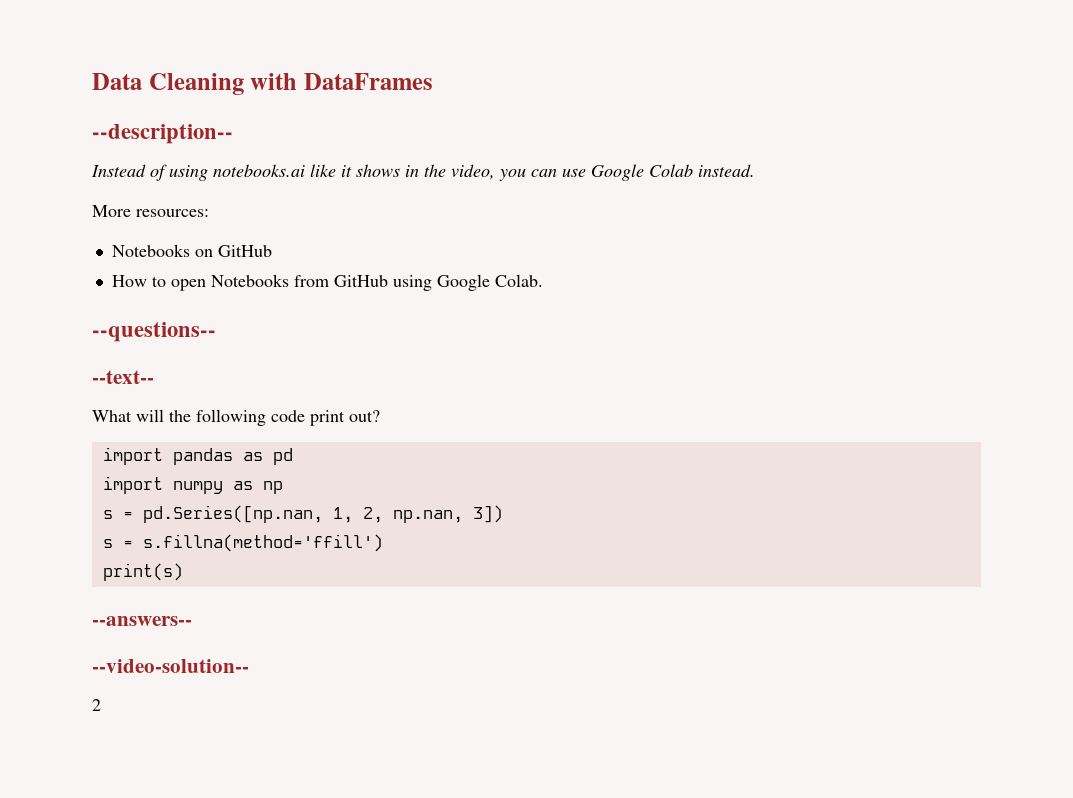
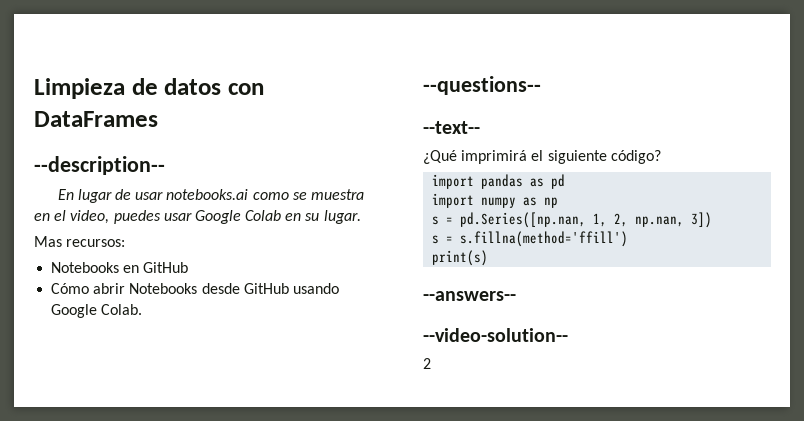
[92,73,433,95] [92,124,233,144] [91,164,755,181] [92,205,209,217] [111,244,213,257] Data Cleaning with DataFrames // --description-- // Instead of using notebooks.ai like it shows in the video, you can use Google Colab instead. // More resources: // Notebooks on -> [34,78,264,99] [34,111,158,127] [34,156,165,175] [57,189,364,203] [34,210,361,224] [34,236,126,247] [51,262,140,273] Limpieza de datos con DataFrames // --description-- // En lugar de usar notebooks.ai como se muestra en el video, puedes usar Google Colab en su lugar. // Mas recursos: // Notebooks en
[111,274,543,291] [92,322,216,342] [92,370,154,384] [92,409,380,426] How to open Notebooks from GitHub using Google Colab. // --questions-- // --text-- // What will the following code print out? -> [51,283,339,294] [51,304,143,318] [423,76,541,95] [423,121,480,134] [423,150,661,164] Cómo abrir Notebooks desde GitHub usando Google Colab. // --questions-- // --text-- // ¿Qué imprimirá el siguiente código?

